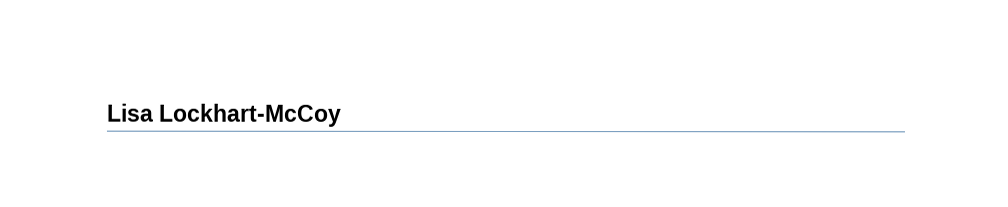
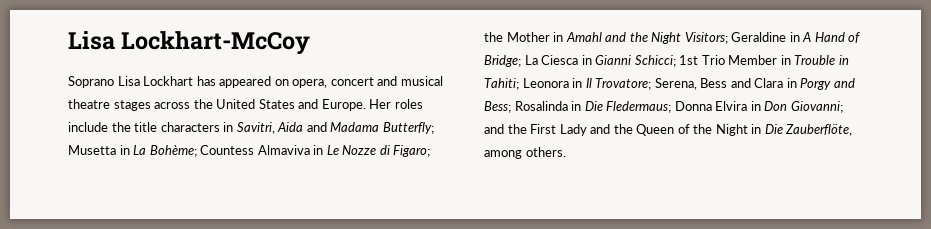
(342, 115) none -> [68,76,443,88] [68,99,423,111] [68,122,434,134] [68,145,431,157] [484,32,861,44] [484,55,849,67] [484,78,855,90] [484,101,843,113] [484,124,853,136] [484,147,566,159] // Soprano Lisa Lockhart has appeared on opera, concert and musical theatre stages across the United States and Europe. Her roles include the title characters in Savitri, Aida and Madama Butterfly; Musetta in La Bohème; Countess Almaviva in Le Nozze di Figaro; the Mother in Amahl and the Night Visitors; Geraldine in A Hand of Bridge; La Ciesca in Gianni Schicci; 1st Trio Member in Trouble in Tahiti; Leonora in Il Trovatore; Serena, Bess and Clara in Porgy and Bess; Rosalinda in Die Fledermaus; Donna Elvira in Don Giovanni; and the First Lady and the Queen of the Night in Die Zauberflöte, among others.

